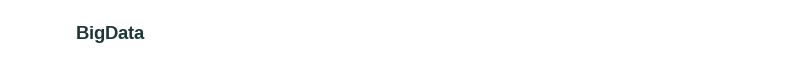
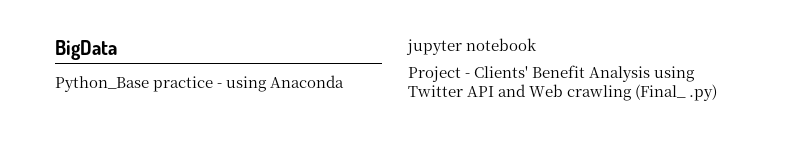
(145, 34) none -> [55,75,345,92] [406,38,538,55] [408,65,696,82] [408,84,718,101] // Python_Base practice - using Anaconda jupyter notebook // Project - Clients' Benefit Analysis using Twitter API and Web crawling (Final_ .py)

